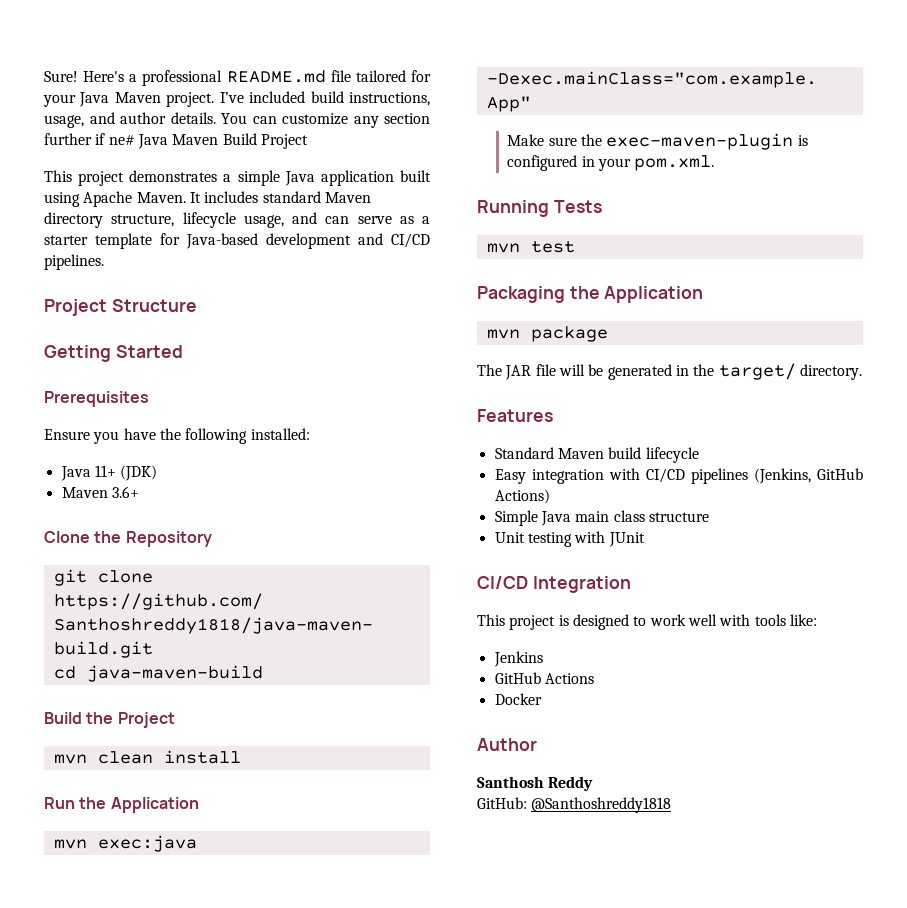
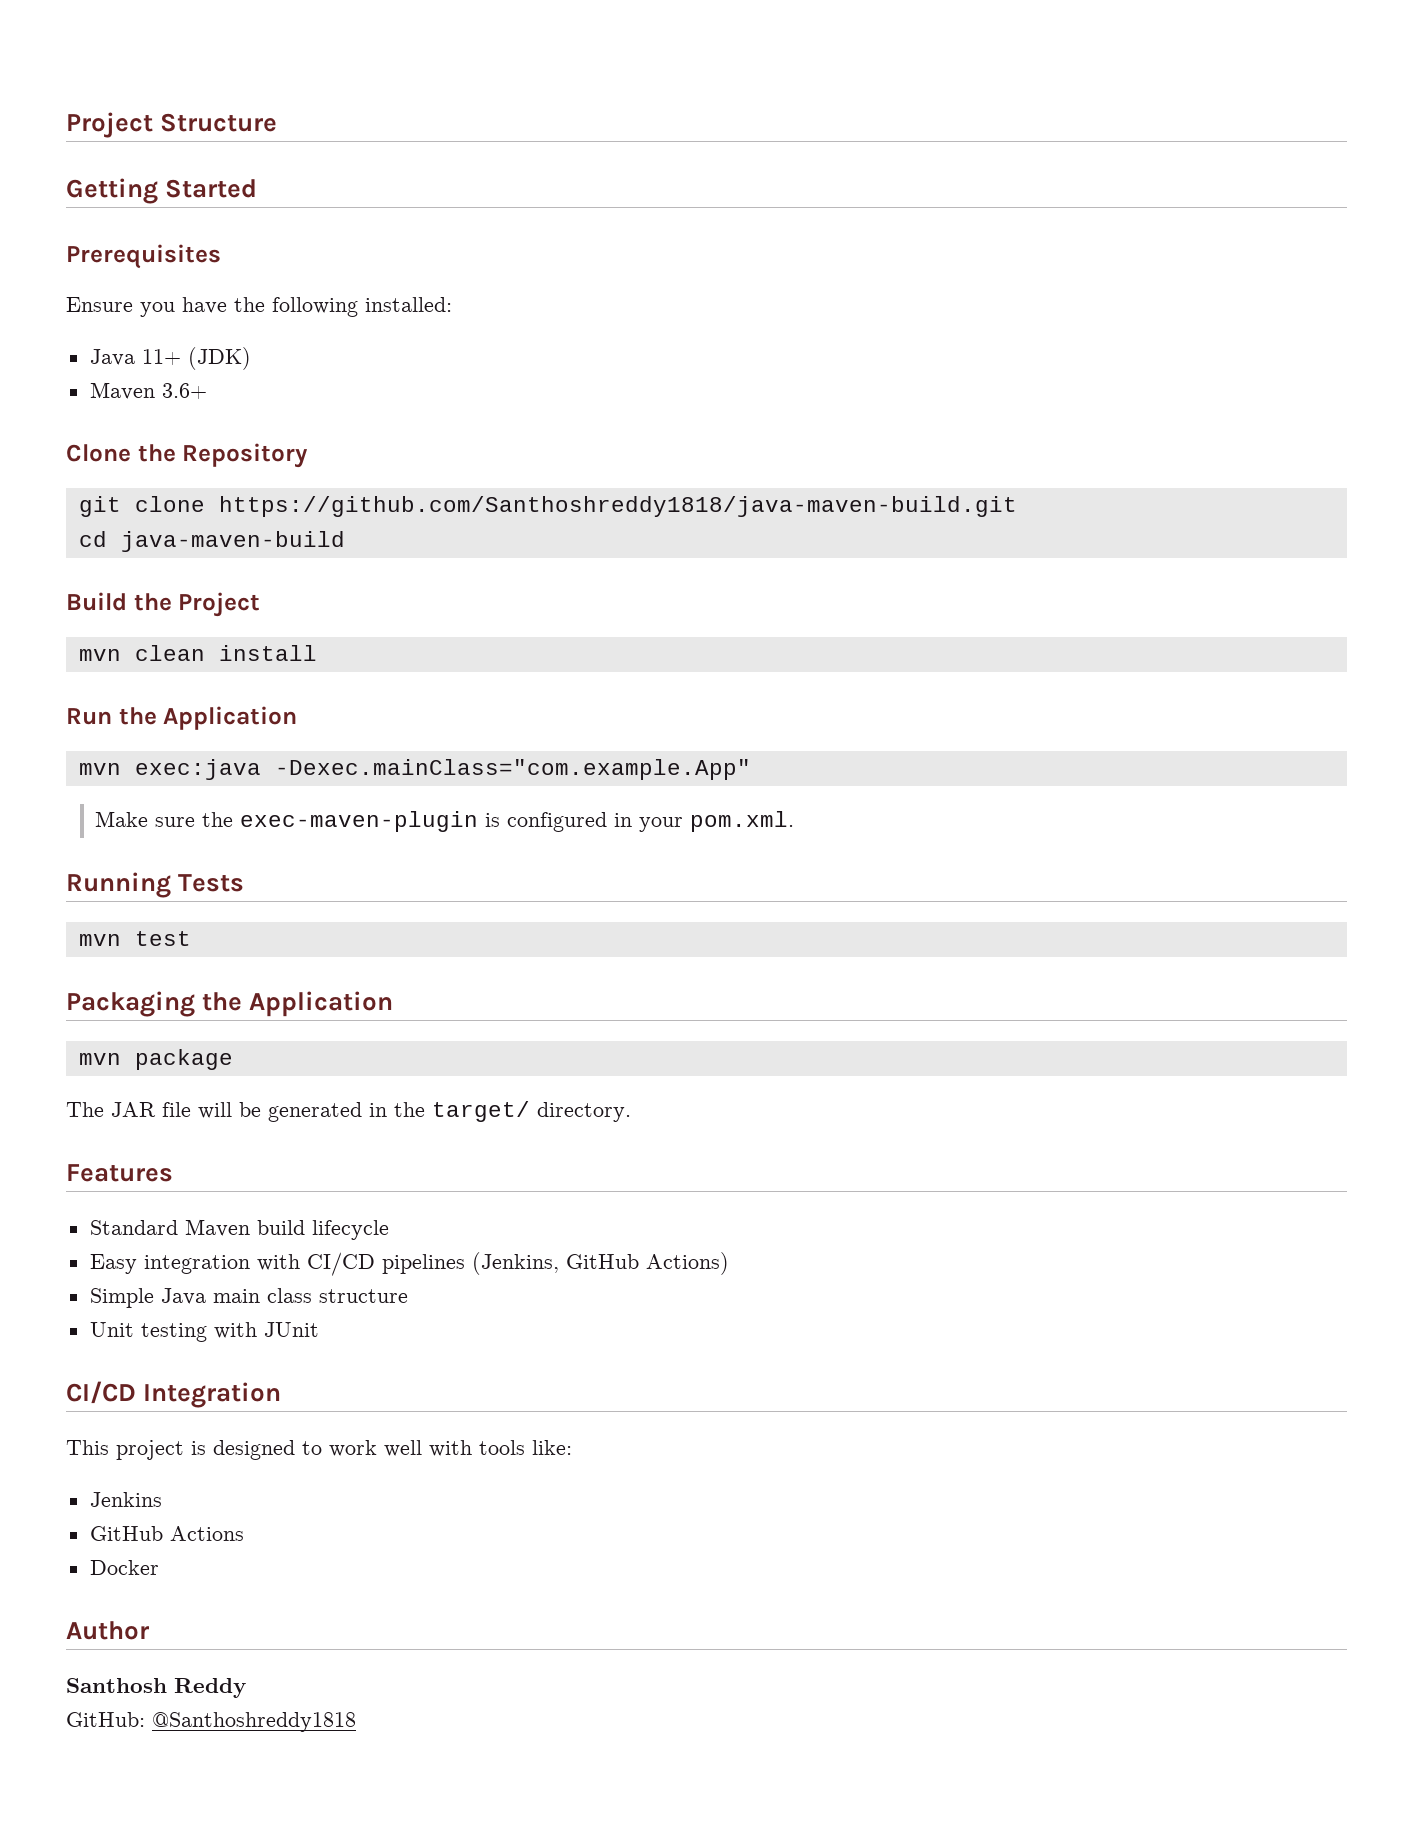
[44,70,432,86] [43,91,430,107] [44,112,430,128] [44,133,308,149] [44,170,431,186] [44,191,371,207] [44,212,430,228] [44,233,430,249] [44,254,104,270] Sure! Here's a professional README.md file tailored for your Java Maven project. I’ve included build instructions, usage, and author details. You can customize any section further if ne# Java Maven Build Project // This project demonstrates a simple Java application built using Apache Maven. It includes standard Maven directory structure, lifecycle usage, and can serve as a starter template for Java-based development and CI/CD pipelines. // -> (66, 125) none

